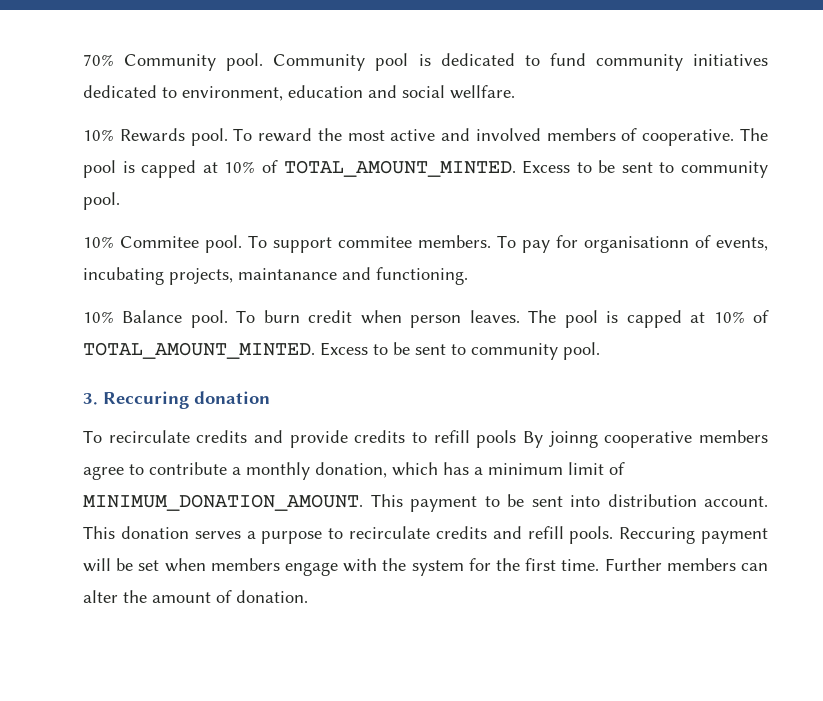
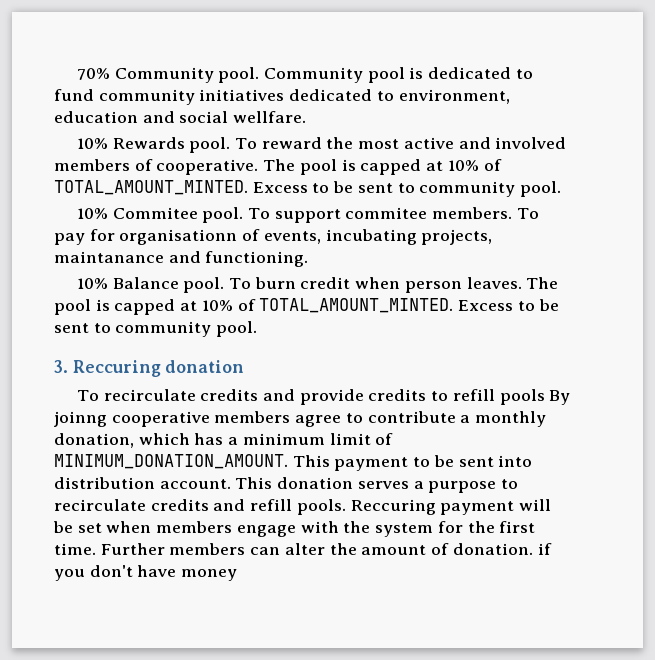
(308, 596) none -> [537,543,552,555] [54,565,238,581] if you don't have money

